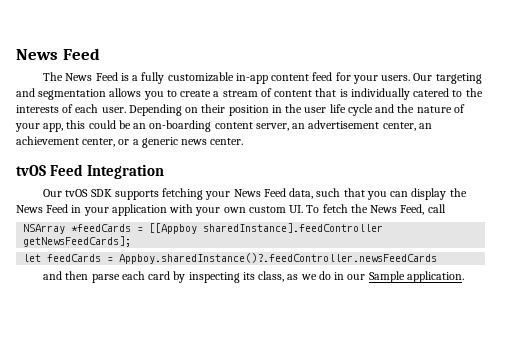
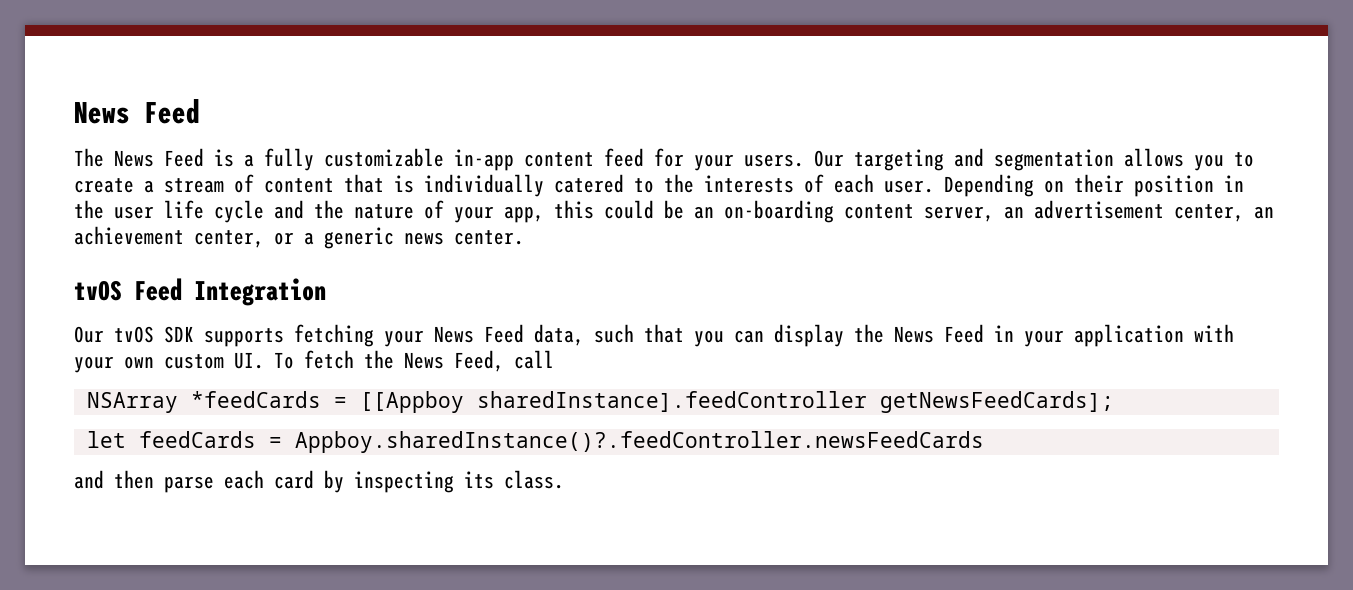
[258,271,464,283] class, as we do in our Sample application. -> [504,470,564,489] class.

